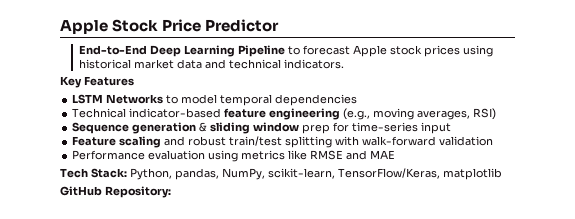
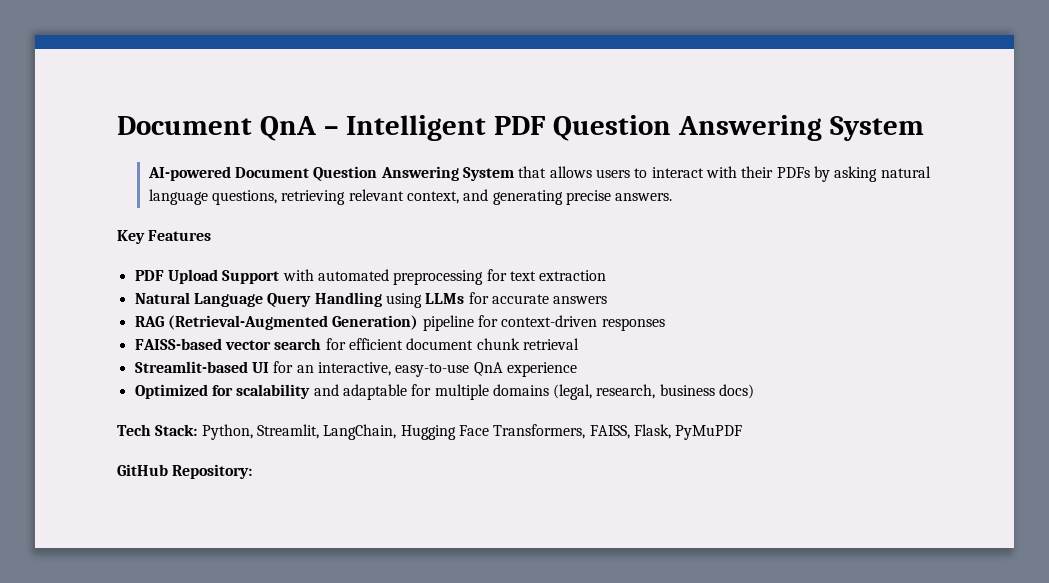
[60,19,280,34] [78,45,493,57] [78,59,344,69] [60,76,134,88] [72,94,358,106] [72,108,497,120] [72,122,452,134] [72,136,494,148] [72,150,396,162] [60,168,502,180] Apple Stock Price Predictor // End-to-End Deep Learning Pipeline to forecast Apple stock prices using historical market data and technical indicators. // Key Features // LSTM Networks to model temporal dependencies // Technical indicator-based feature engineering (e.g., moving averages, RSI) // Sequence generation & sliding window prep for time-series input // Feature scaling and robust train/test splitting with walk-forward validation // Performance evaluation using metrics like RMSE and MAE // Tech Stack: Python, pandas, NumPy, scikit-learn, TensorFlow/Keras, matplotlib -> [117,115,924,141] [147,166,931,182] [148,189,673,205] [117,230,212,244] [134,269,607,285] [134,292,608,308] [134,315,665,331] [134,338,579,350] [134,361,577,377] [134,384,755,400] [117,424,743,440] Document QnA – Intelligent PDF Question Answering System // AI-powered Document Question Answering System that allows users to interact with their PDFs by asking natural language questions, retrieving relevant context, and generating precise answers. // Key Features // PDF Upload Support with automated preprocessing for text extraction // Natural Language Query Handling using LLMs for accurate answers // RAG (Retrieval-Augmented Generation) pipeline for context-driven responses // FAISS-based vector search for efficient document chunk retrieval // Streamlit-based UI for an interactive, easy-to-use QnA experience // Optimized for scalability and adaptable for multiple domains (legal, research, business docs) // Tech Stack: Python, Streamlit, LangChain, Hugging Face Transformers, FAISS, Flask, PyMuPDF

